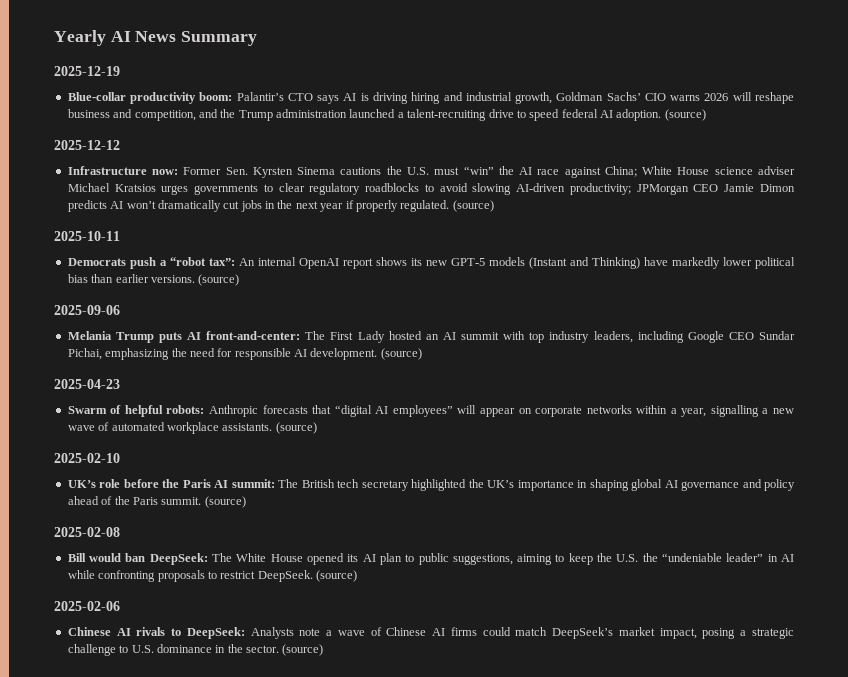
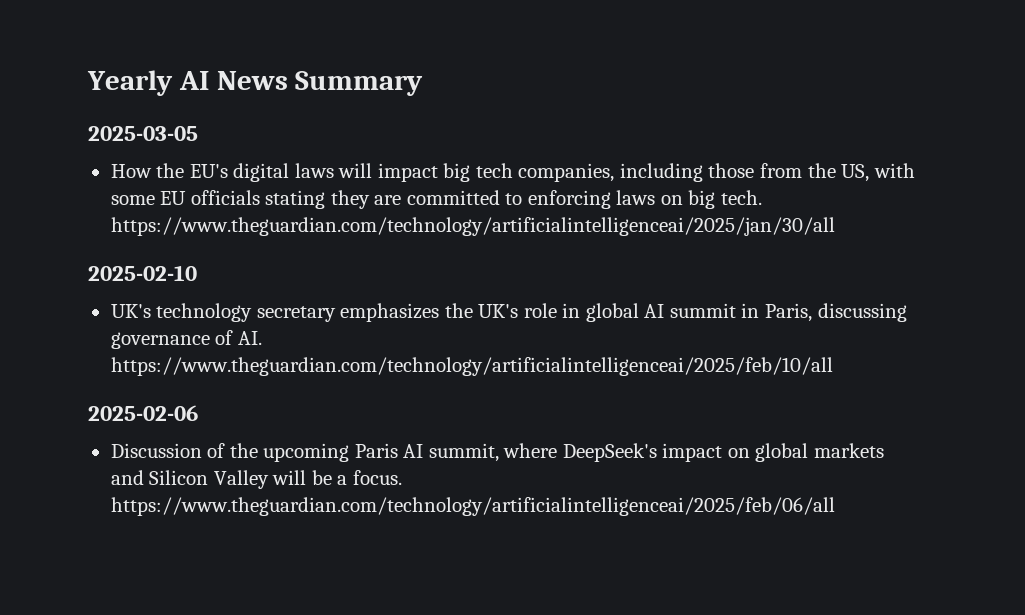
[54,66,120,76] [67,92,794,104] [67,109,706,121] [54,140,120,150] [67,166,795,178] [67,183,795,195] [67,200,494,212] [54,231,120,241] [67,257,796,269] [67,274,240,286] [54,305,120,315] [67,331,795,343] [67,348,422,360] [54,379,120,389] [67,405,794,417] [67,422,317,434] [54,453,120,463] [67,479,795,491] [67,496,246,508] [54,527,120,537] [67,553,795,565] [67,570,357,582] [54,601,120,611] [67,627,795,639] [67,644,324,656] 2025-12-19 // Blue‑collar productivity boom: Palantir’s CTO says AI is driving hiring and industrial growth, Goldman Sachs’ CIO warns 2026 will reshape business and competition, and the Trump administration launched a talent‑recruiting drive to speed federal AI adoption. (source) // 2025-12-12 // Infrastructure now: Former Sen. Kyrsten Sinema cautions the U.S. must “win” the AI race against China; White House science adviser Michael Kratsios urges governments to clear regulatory roadblocks to avoid slowing AI‑driven productivity; JPMorgan CEO Jamie Dimon predicts AI won’t dramatically cut jobs in the next year if properly regulated. (source) // 2025-10-11 // Democrats push a “robot tax”: An internal OpenAI report shows its new GPT‑5 models (Instant and Thinking) have markedly lower political bias than earlier versions. (source) // 2025-09-06 // Melania Trump puts AI front‑and‑center: The First Lady hosted an AI summit with top industry leaders, including Google CEO Sundar Pichai, emphasizing the need for responsible AI development. (source) // 2025-04-23 // Swarm of helpful robots: Anthropic forecasts that “digital AI employees” will appear on corporate networks within a year, signalling a new wave of automated workplace assistants. (source) // 2025-02-10 // UK’s role before the Paris AI summit: The British tech secretary highlighted the UK’s importance in shaping global AI governance and policy ahead of the Paris summit. (source) // 2025-02-08 // Bill would ban DeepSeek: The White House opened its AI plan to public suggestions, aiming to keep the U.S. the “undeniable leader” in AI while confronting proposals to restrict DeepSeek. (source) // 2025-02-06 // Chinese AI rivals to DeepSeek: Analysts note a wave of Chinese AI firms could match DeepSeek’s market impact, posing a strategic challenge to U.S. dominance in the sector. (source) -> [88,126,198,141] [110,163,915,182] [110,190,762,209] [110,217,835,236] [88,265,197,281] [110,303,907,322] [110,330,262,349] [110,357,833,376] [88,405,198,421] [110,443,884,462] [110,470,402,489] [110,497,835,516] 2025-03-05 // How the EU's digital laws will impact big tech companies, including those from the US, with some EU officials stating they are committed to enforcing laws on big tech. https://www.theguardian.com/technology/artificialintelligenceai/2025/jan/30/all // 2025-02-10 // UK's technology secretary emphasizes the UK's role in global AI summit in Paris, discussing governance of AI. https://www.theguardian.com/technology/artificialintelligenceai/2025/feb/10/all // 2025-02-06 // Discussion of the upcoming Paris AI summit, where DeepSeek's impact on global markets and Silicon Valley will be a focus. https://www.theguardian.com/technology/artificialintelligenceai/2025/feb/06/all

